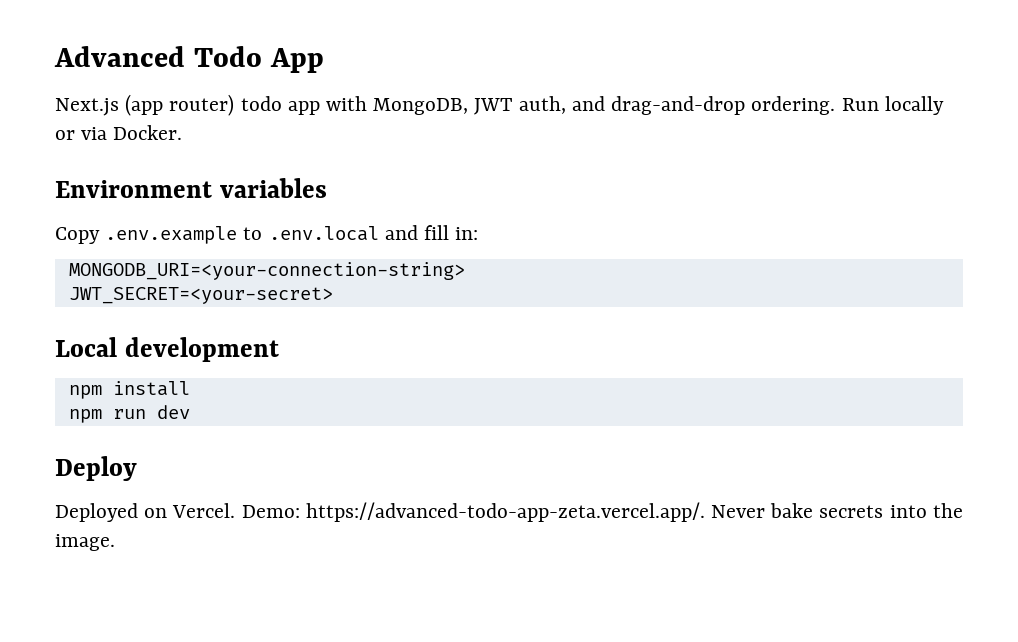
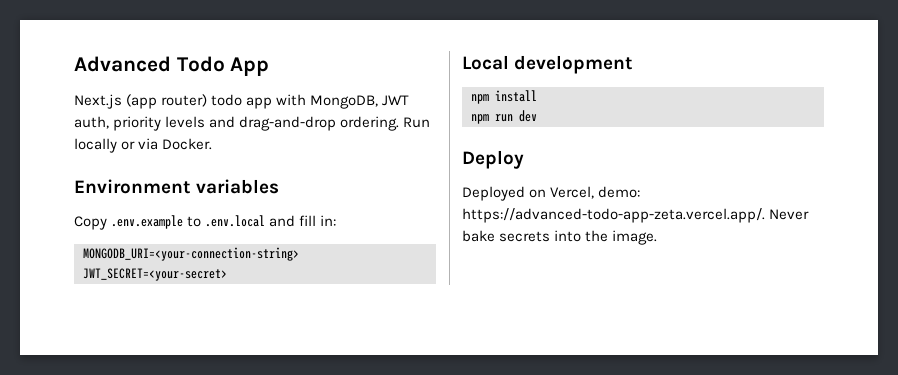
(566, 105) none -> [113,116,206,131] priority levels
[172,503,300,518] Vercel. Demo: -> [550,186,641,199] Vercel, demo:

